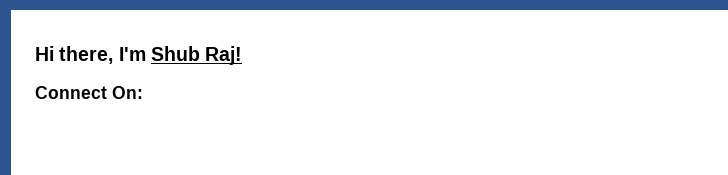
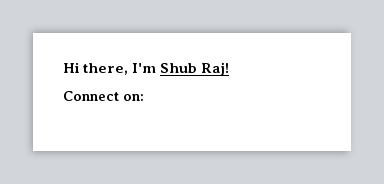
[112,86,143,99] On: -> [123,94,144,101] on:

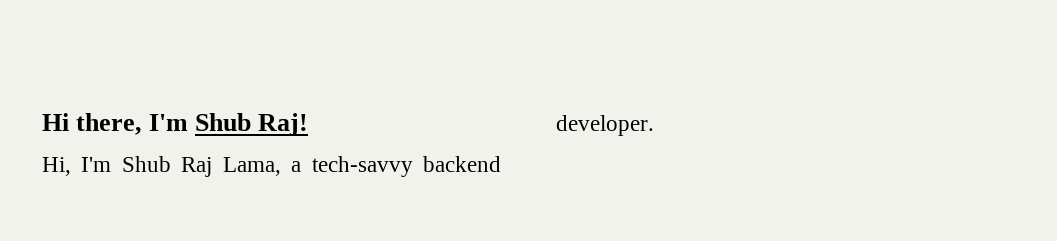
[63,91,144,101] Connect on: -> [42,156,501,177] [556,115,654,136] Hi, I'm Shub Raj Lama, a tech-savvy backend developer.

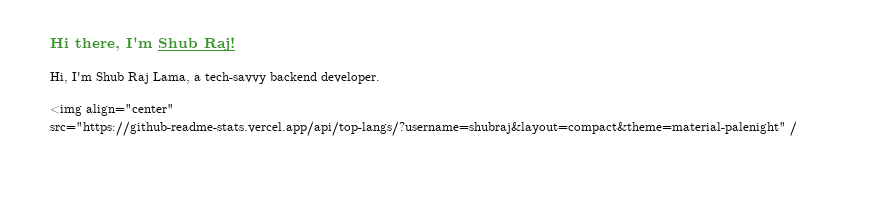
(654, 125) none -> [50,104,174,116] [50,121,797,137] // <img align="center" src="https://github-readme-stats.vercel.app/api/top-langs/?username=shubraj&layout=compact&theme=material-palenight" /

